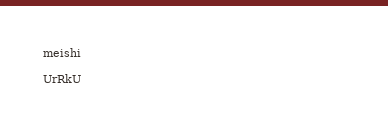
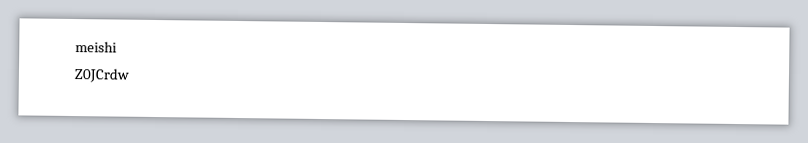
[43,74,81,83] UrRkU -> [74,68,130,83] Z0JCrdw

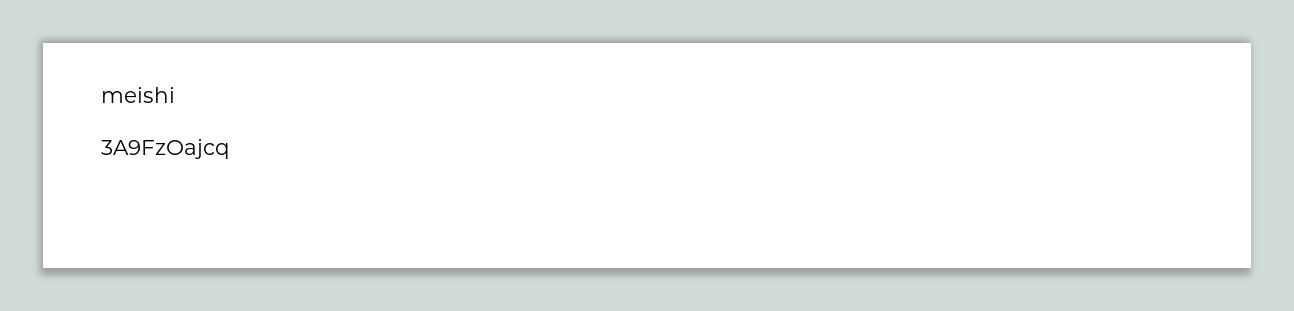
[74,68,130,83] Z0JCrdw -> [101,139,230,159] 3A9FzOajcq

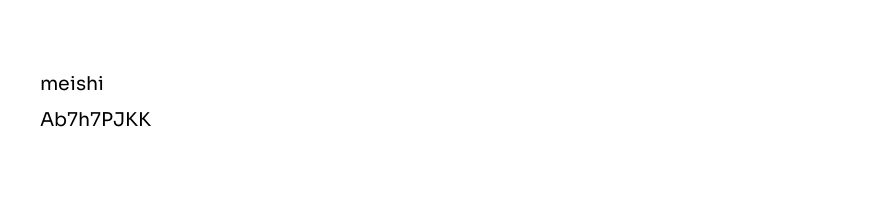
[101,139,230,159] 3A9FzOajcq -> [40,112,152,127] Ab7h7PJKK

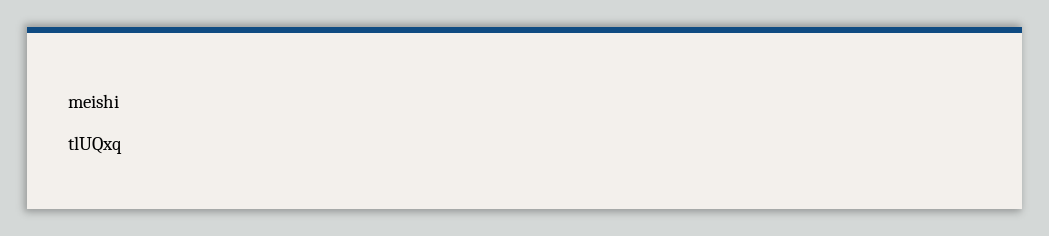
[40,112,152,127] Ab7h7PJKK -> [68,136,122,154] tlUQxq

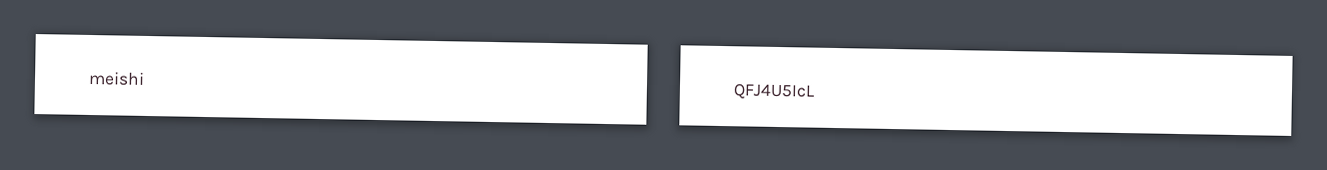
[68,136,122,154] tlUQxq -> [733,83,816,100] QFJ4U5IcL

